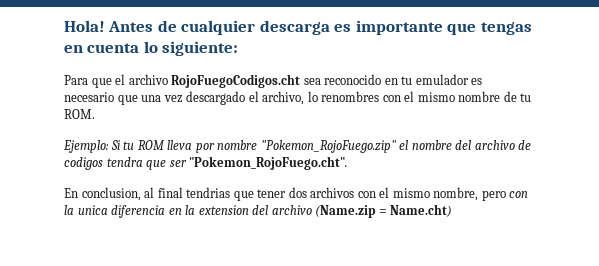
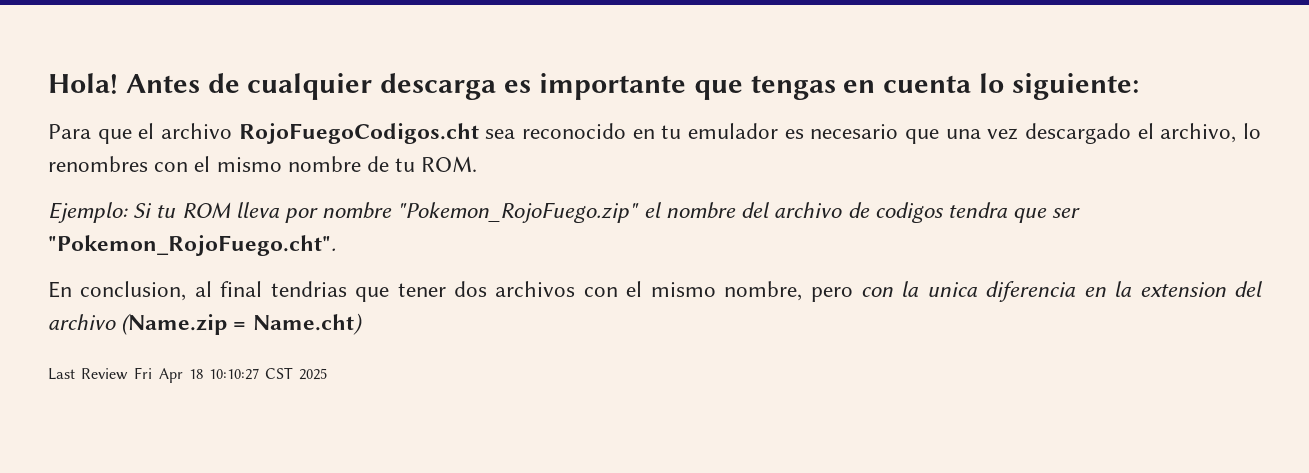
(453, 210) none -> [48,367,328,383] // Last Review Fri Apr 18 10:10:27 CST 2025

